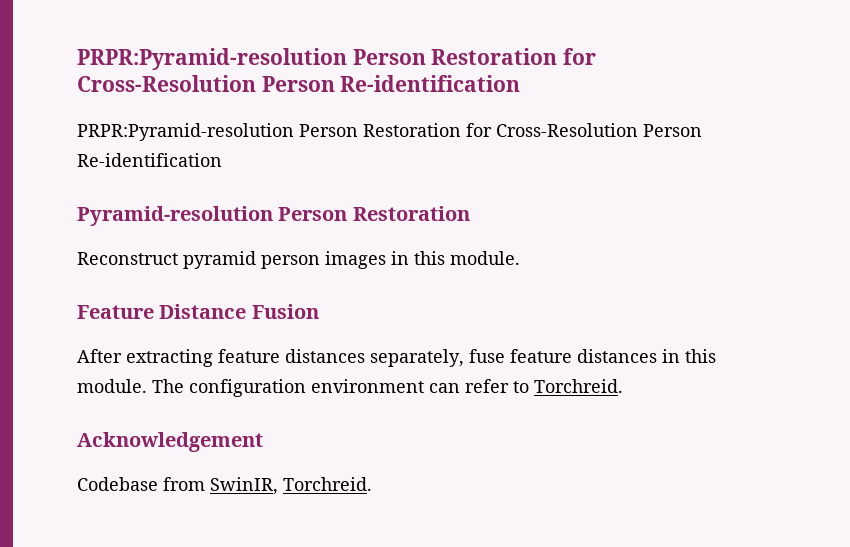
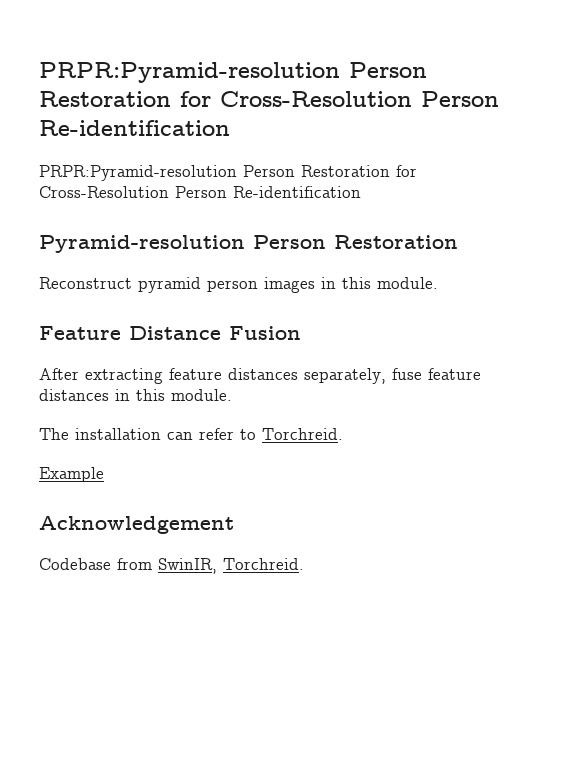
[152,379,424,397] The configuration environment -> [39,428,161,440] // The installation
(623, 386) none -> [39,467,104,482] // Example

